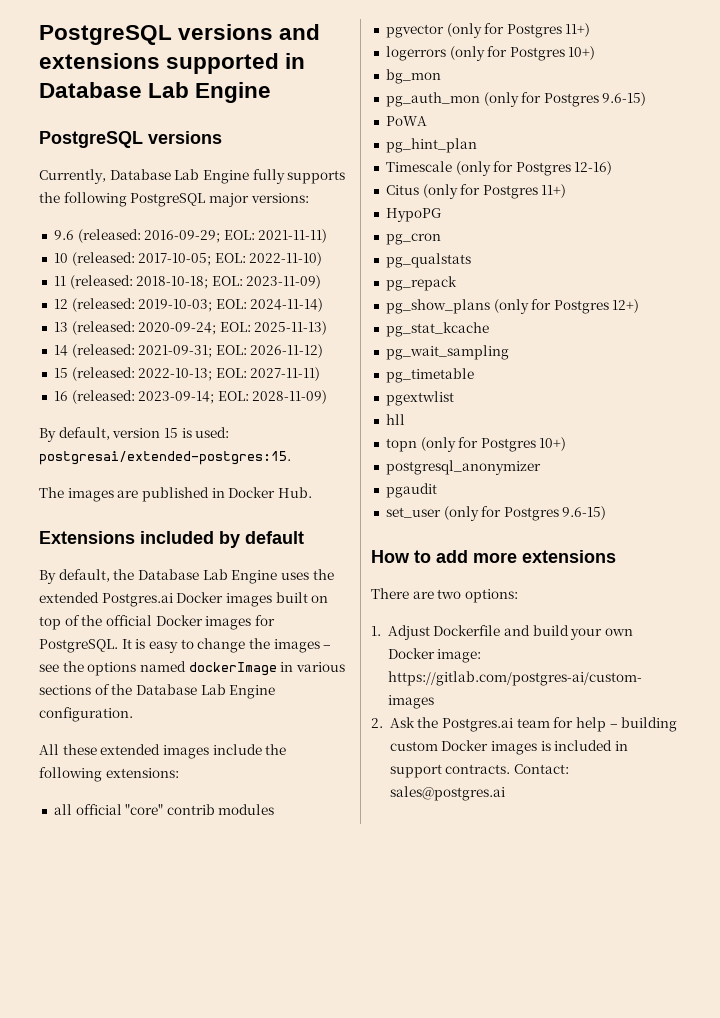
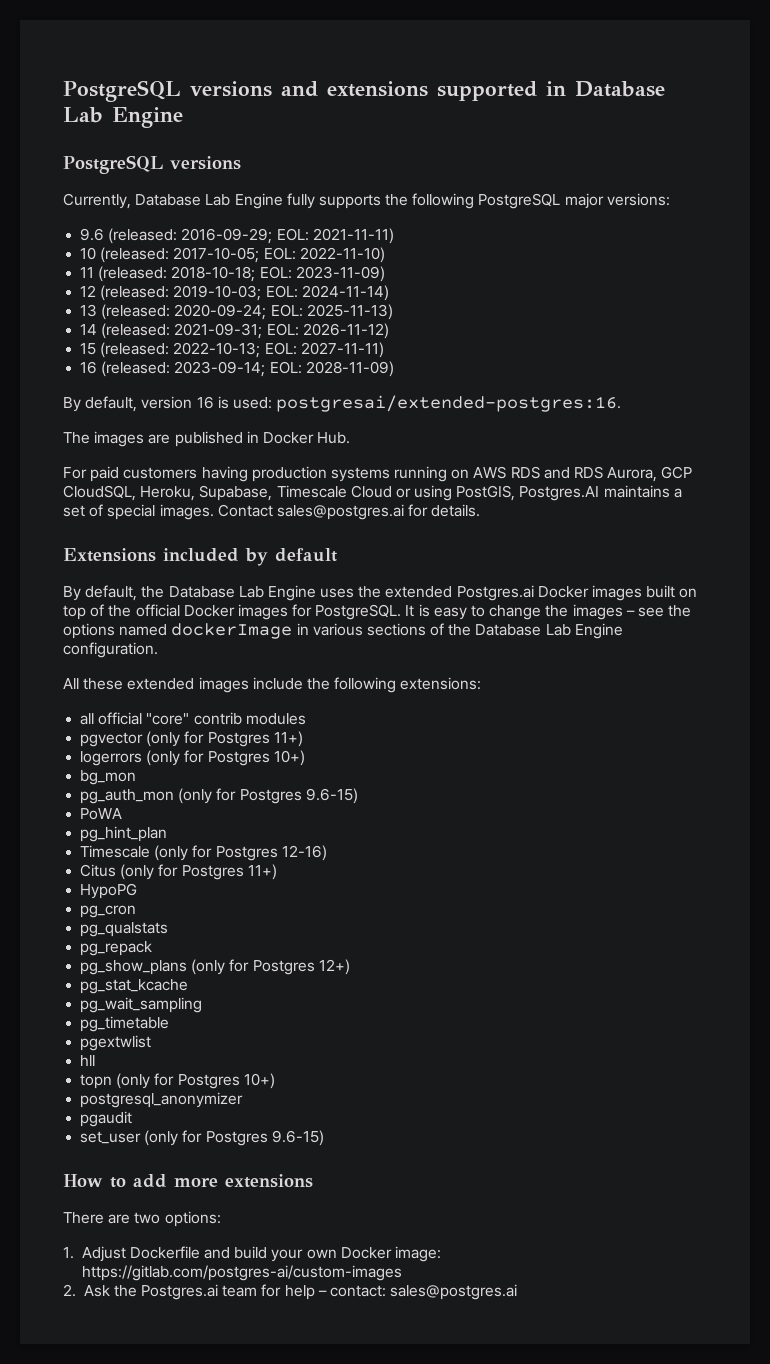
[163,428,178,438] 15 -> [196,396,214,409] 16
[39,451,291,465] postgresai/extended-postgres:15. -> [276,395,622,412] postgresai/extended-postgres:16.
(312, 492) none -> [63,466,693,482] [63,485,682,501] [63,504,481,520] // For paid customers having production systems running on AWS RDS and RDS Aurora, GCP CloudSQL, Heroku, Supabase, Timescale Cloud or using PostGIS, Postgres.AI maintains a set of special images. Contact sales@postgres.ai for details.
[621,717,678,732] [389,740,628,755] [389,764,570,778] building custom Docker images is included in support contracts. Contact: -> [330,1285,387,1297] contact:

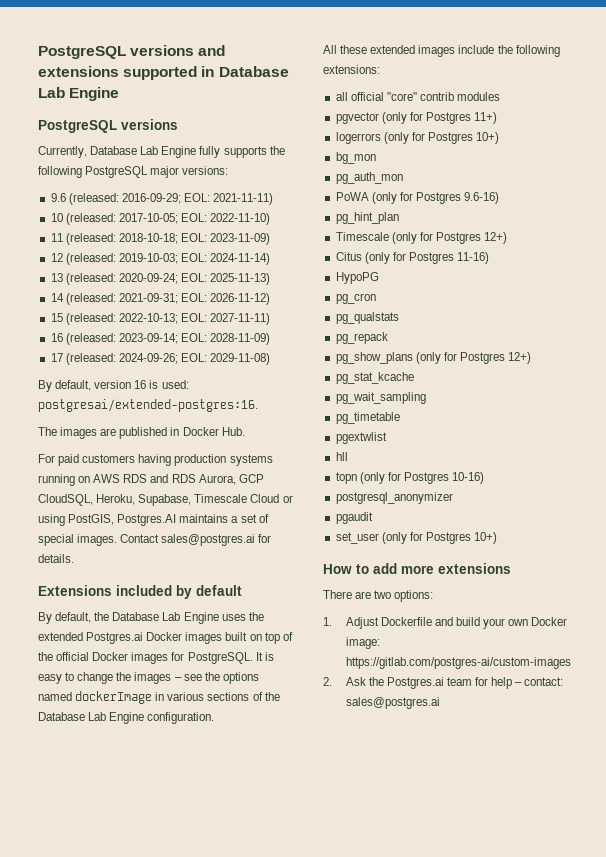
(394, 369) none -> [50,353,271,365] // 17 (released: 2024-09-26; EOL: 2029-11-08)
[178,788,358,804] [80,808,123,820] (only for Postgres 9.6-15) // PoWA -> [335,192,500,204] // PoWA (only for Postgres 9.6-16)
[281,845,327,861] 12-16) -> [484,232,508,244] 12+)
[247,864,277,880] 11+) -> [457,252,490,264] 11-16)
[243,1073,275,1089] 10+) -> [452,472,485,484] 10-16)
[271,1130,324,1146] 9.6-15) -> [474,532,498,544] 10+)

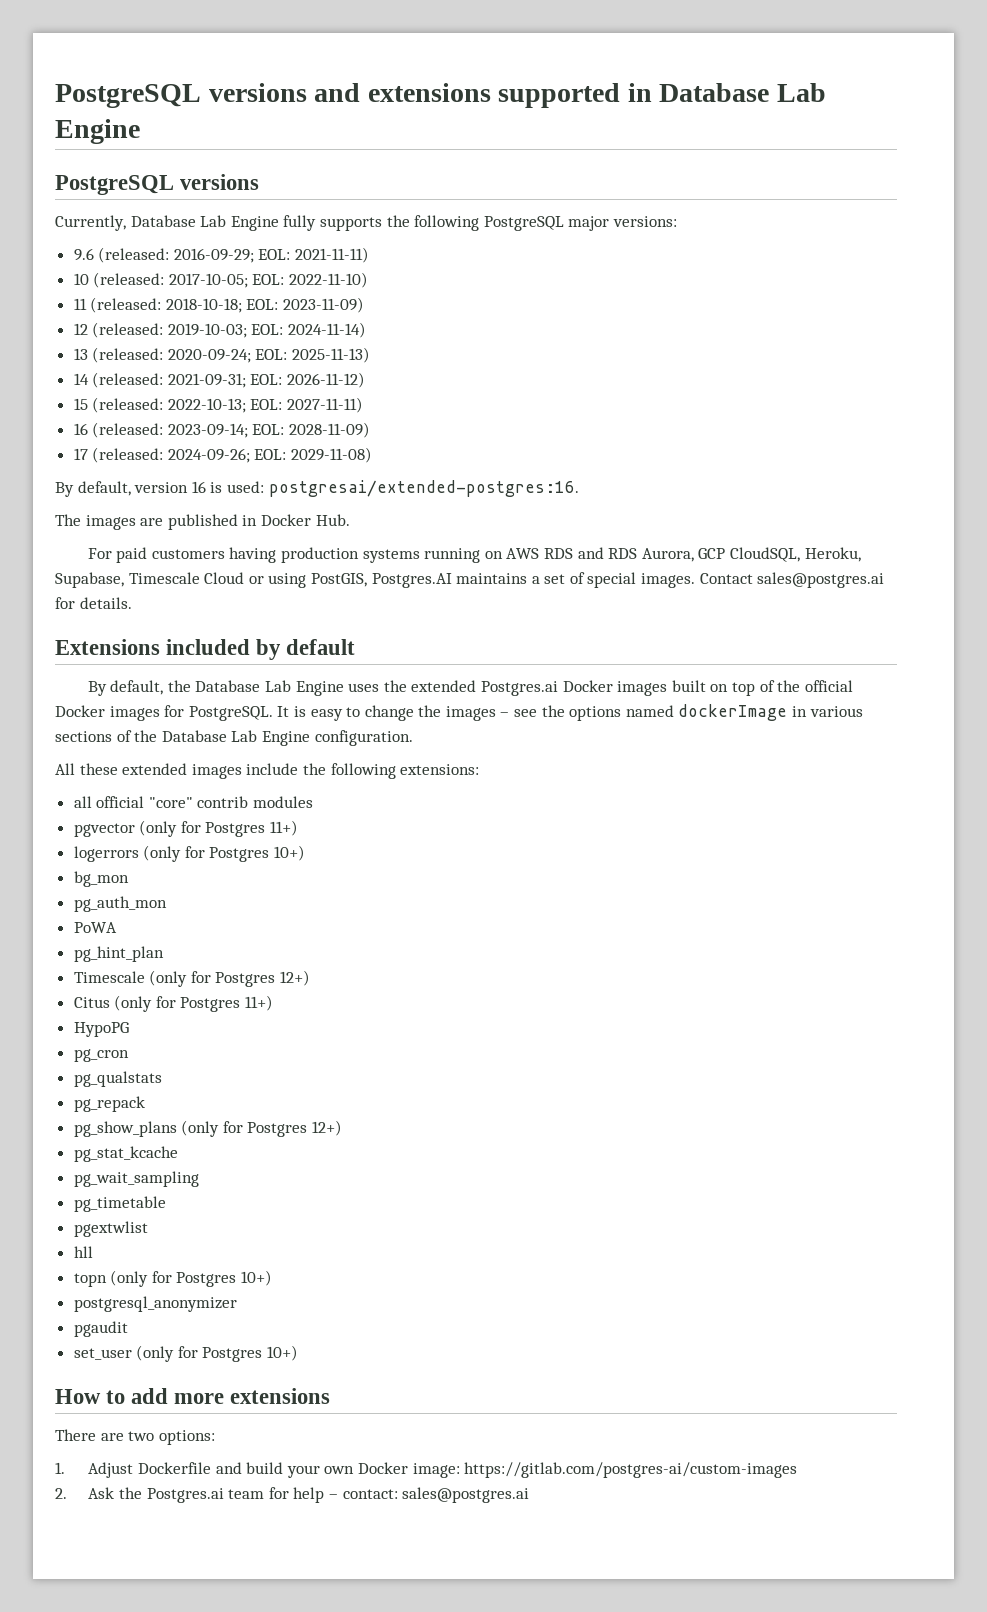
[371,192,500,204] (only for Postgres 9.6-16) -> (117, 927) none
[457,252,490,264] 11-16) -> [245,995,274,1011] 11+)
[452,472,485,484] 10-16) -> [241,1270,273,1286] 10+)

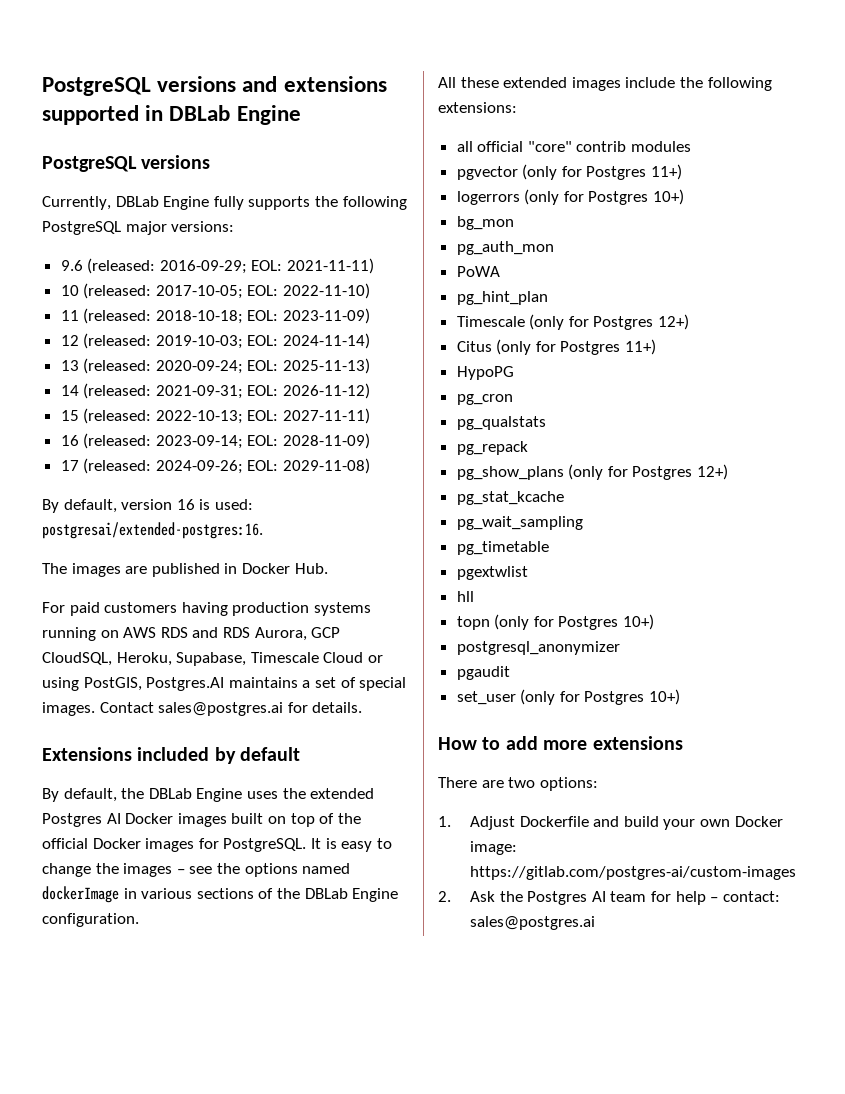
[659,83,826,102] Database Lab -> [169,105,231,121] DBLab
[130,215,227,227] Database Lab -> [115,196,159,207] DBLab
[195,680,292,692] Database Lab -> [148,788,192,799] DBLab
[480,681,558,696] Postgres.ai -> [42,813,121,827] Postgres AI
[161,730,258,742] Database Lab -> [304,888,348,899] DBLab
[146,1488,224,1503] Postgres.ai -> [527,891,606,905] Postgres AI

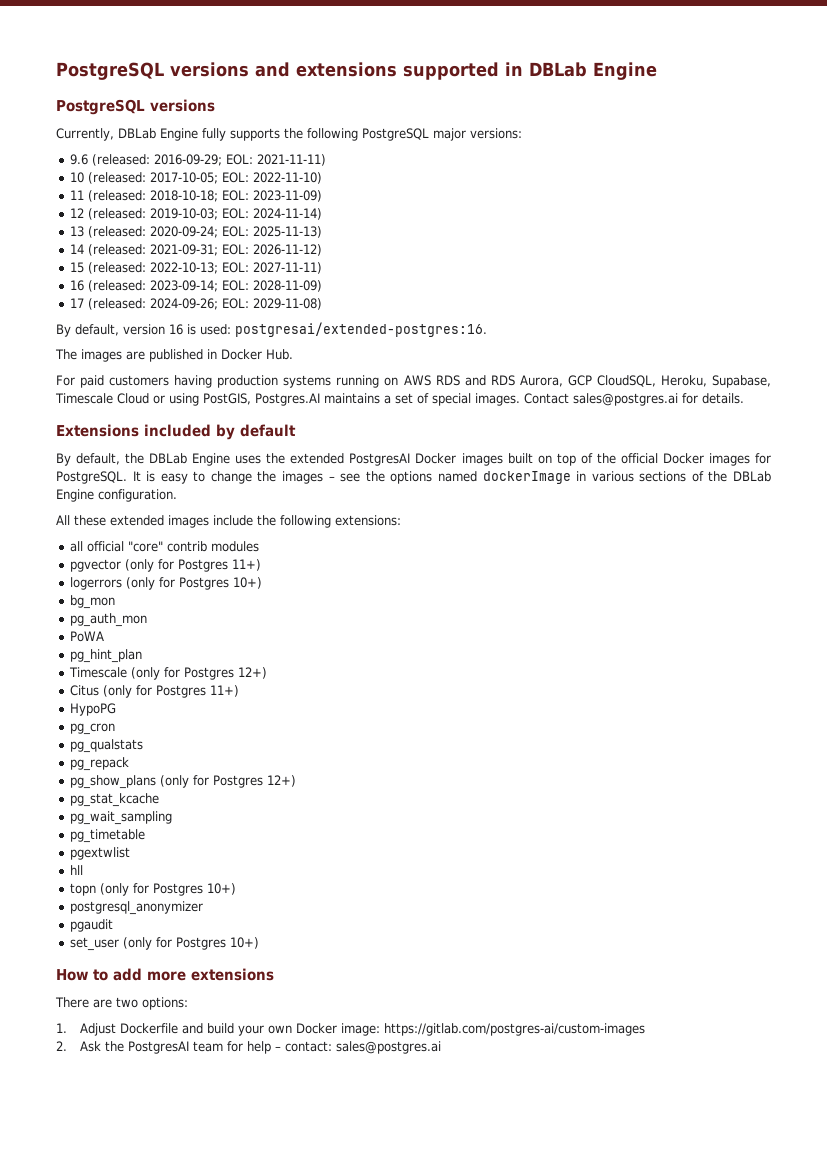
[42,813,121,827] Postgres AI -> [349,453,411,466] PostgresAI
[527,891,606,905] Postgres AI -> [128,1041,190,1054] PostgresAI

